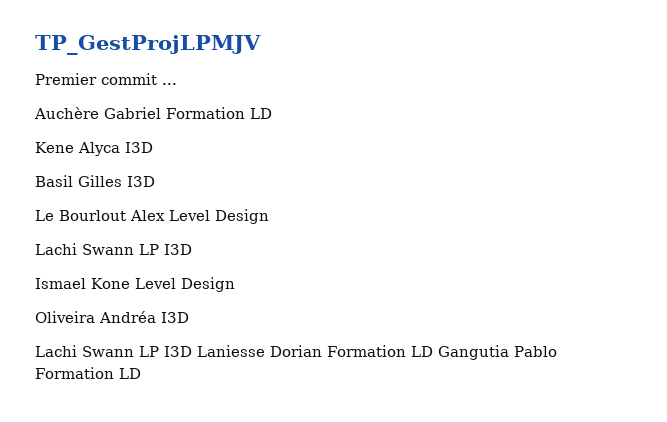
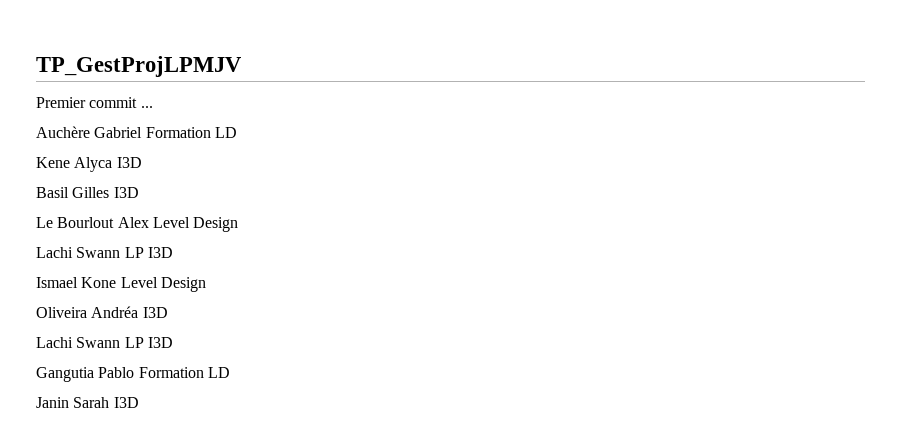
[197,345,433,357] Laniesse Dorian Formation LD -> (173, 342) //
(141, 373) none -> [36,397,139,408] // Janin Sarah I3D

